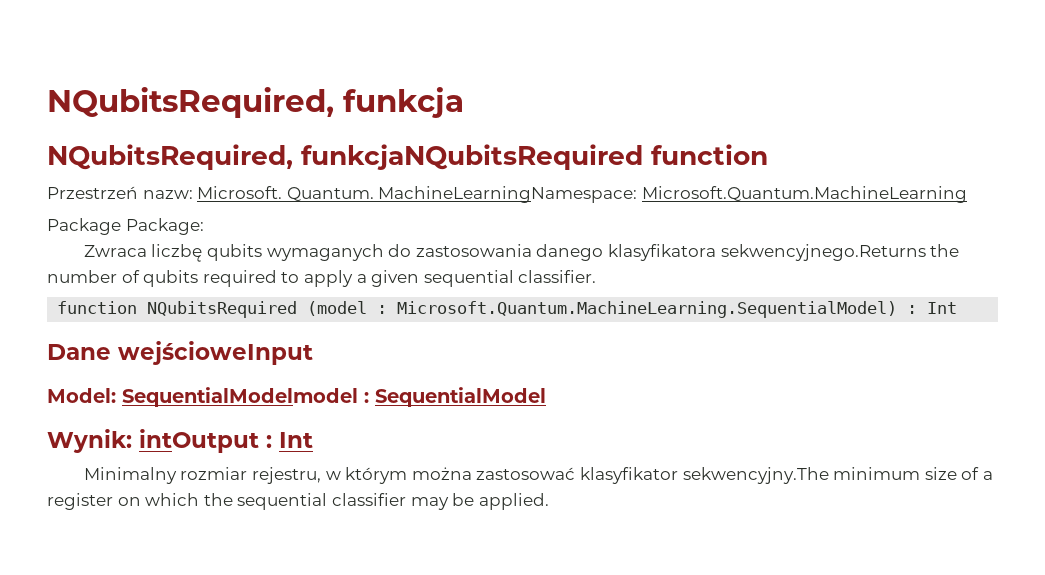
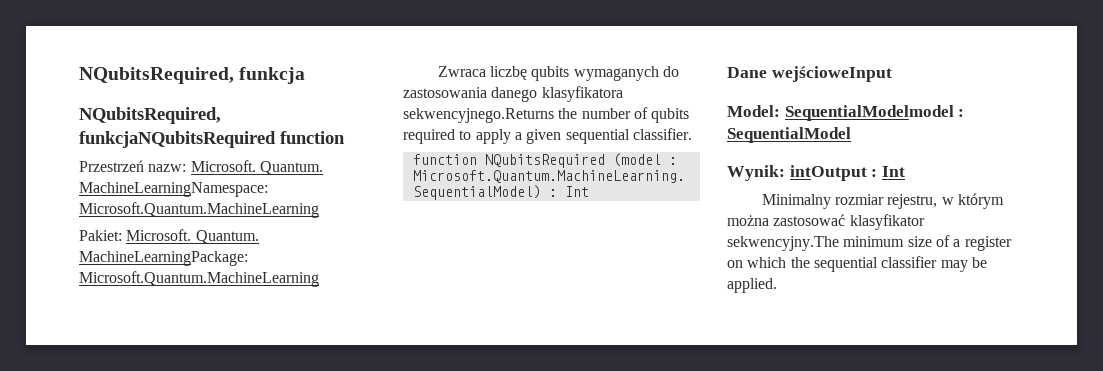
[47,218,204,235] Package Package: -> [79,229,259,244] [79,251,248,266] [79,271,319,287] Pakiet: Microsoft. Quantum. MachineLearningPackage: Microsoft.Quantum.MachineLearning

